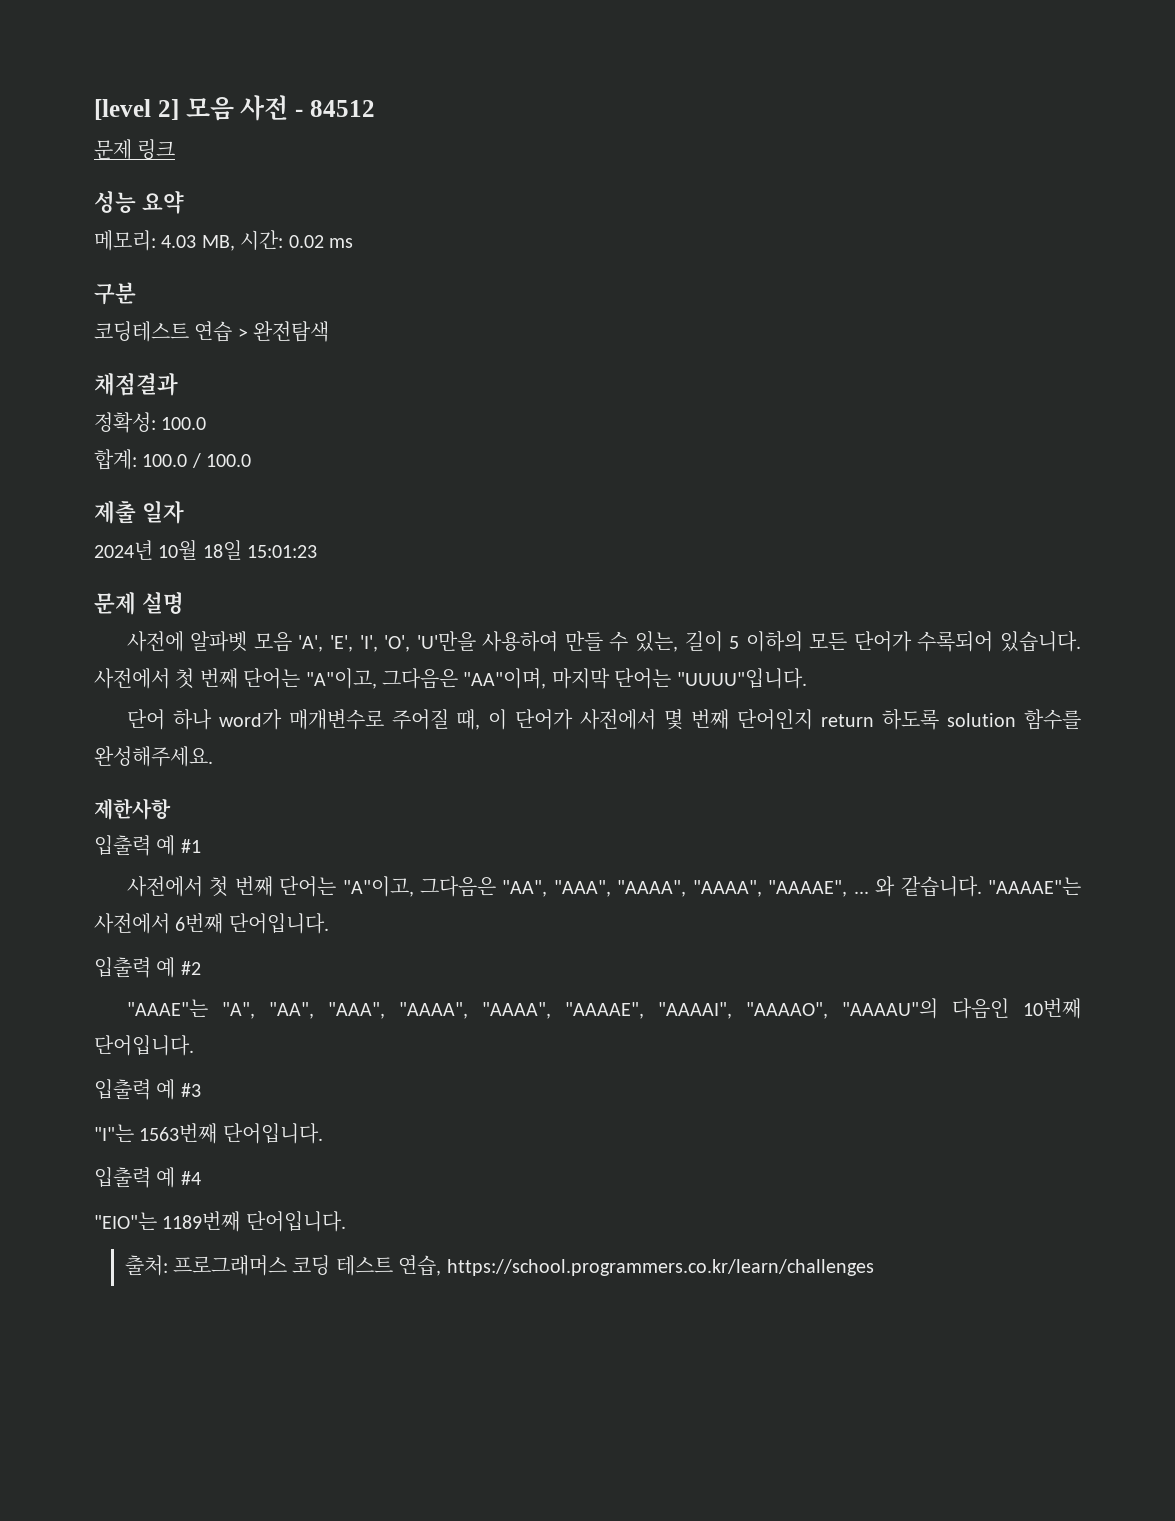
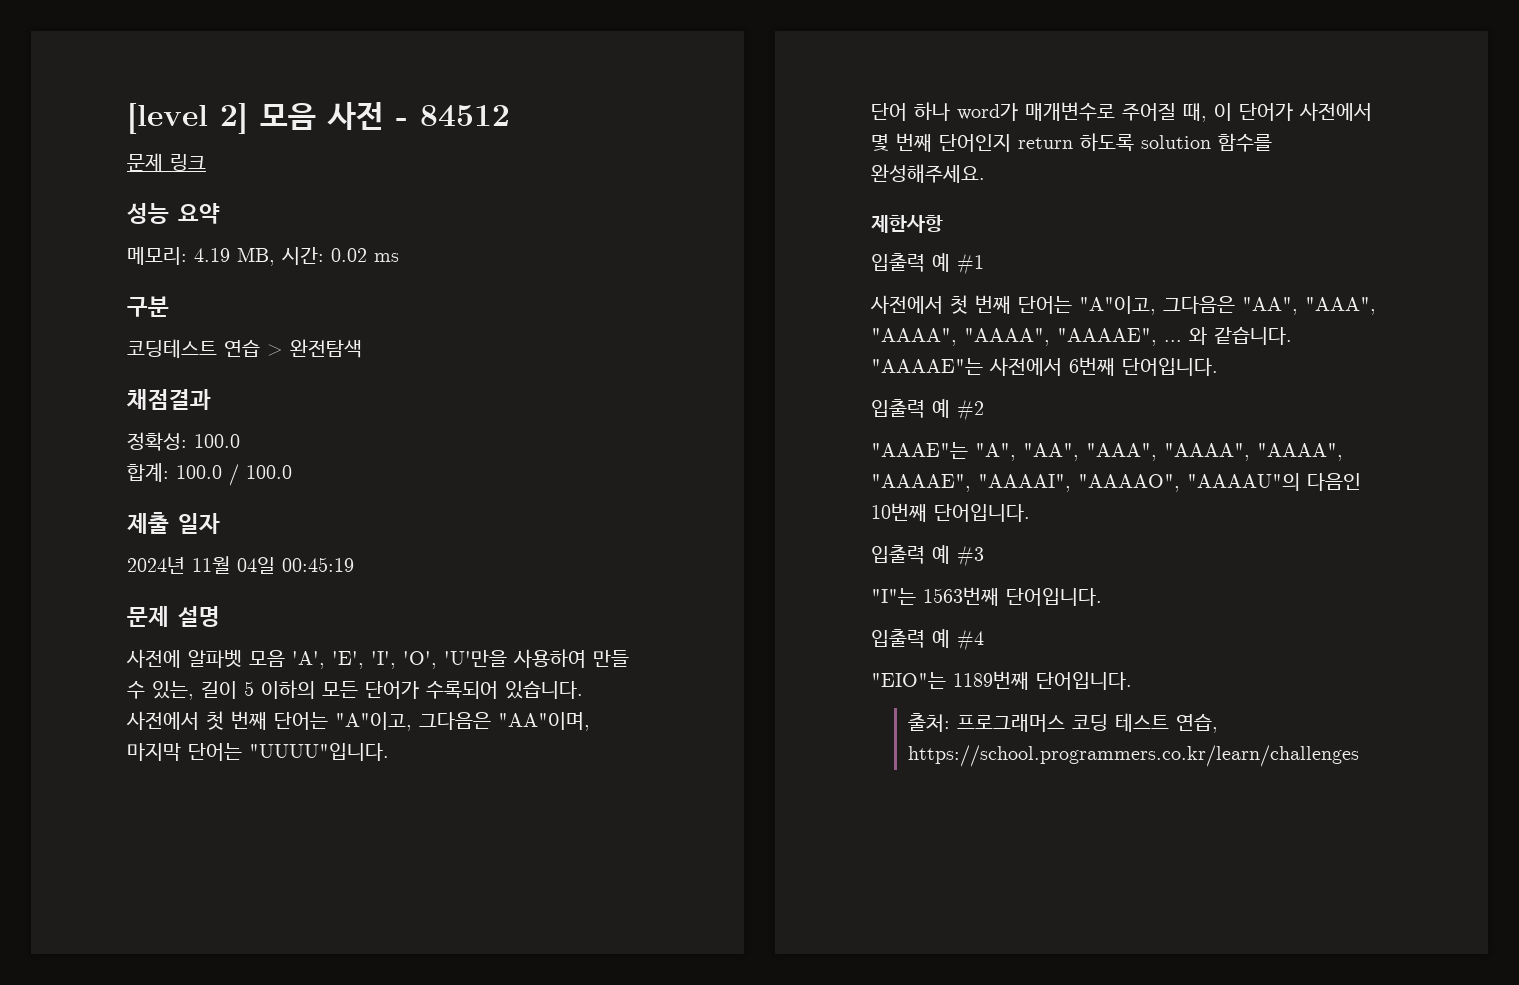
[161,235,197,248] 4.03 -> [194,248,230,262] 4.19
[158,539,318,560] 10월 18일 15:01:23 -> [192,556,354,574] 11월 04일 00:45:19

